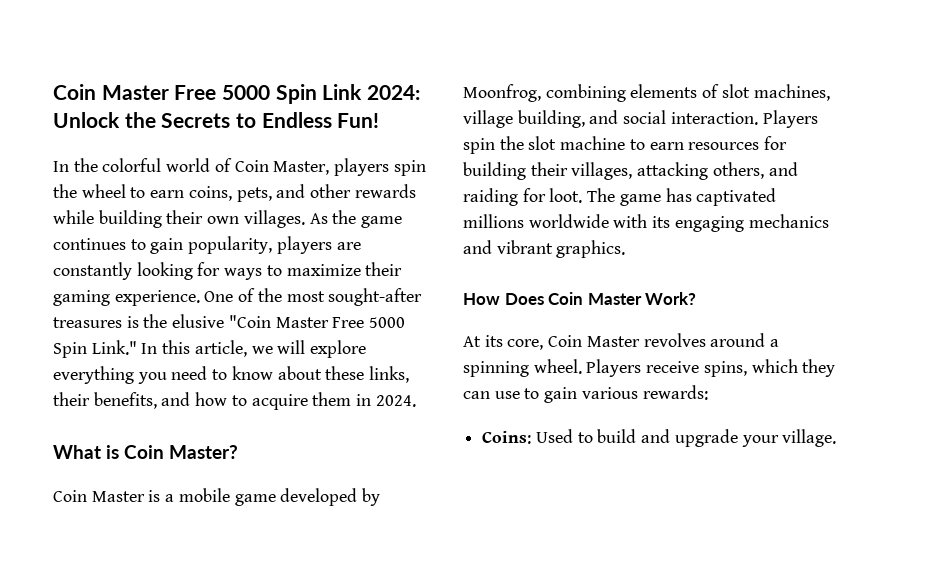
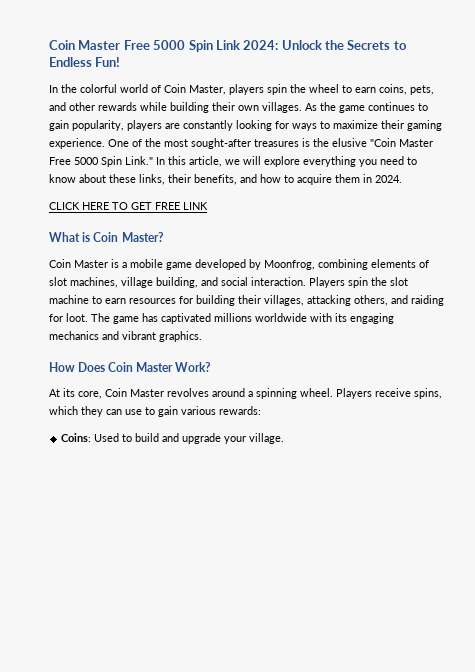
(416, 401) none -> [49,202,208,210] // CLICK HERE TO GET FREE LINK

